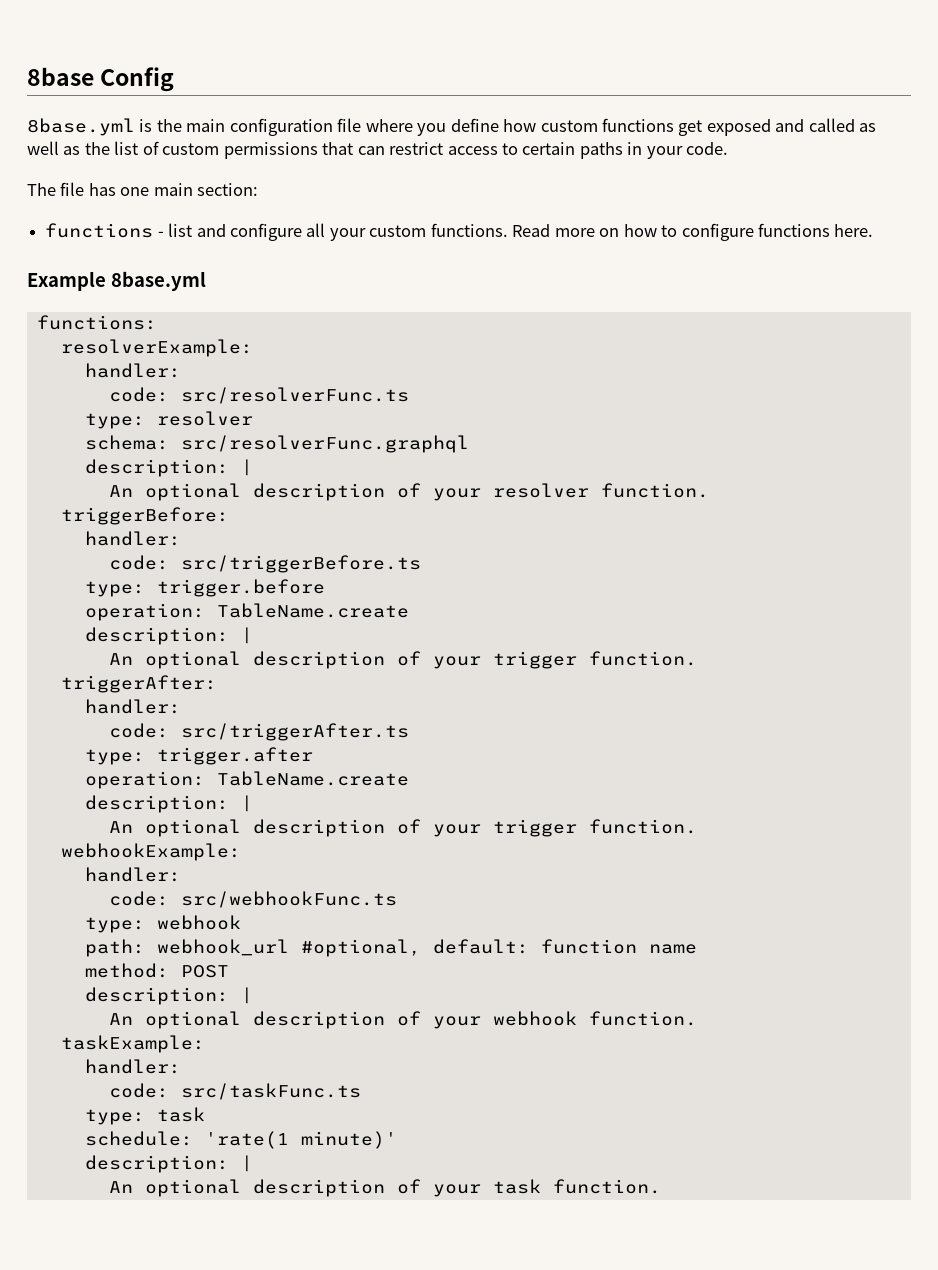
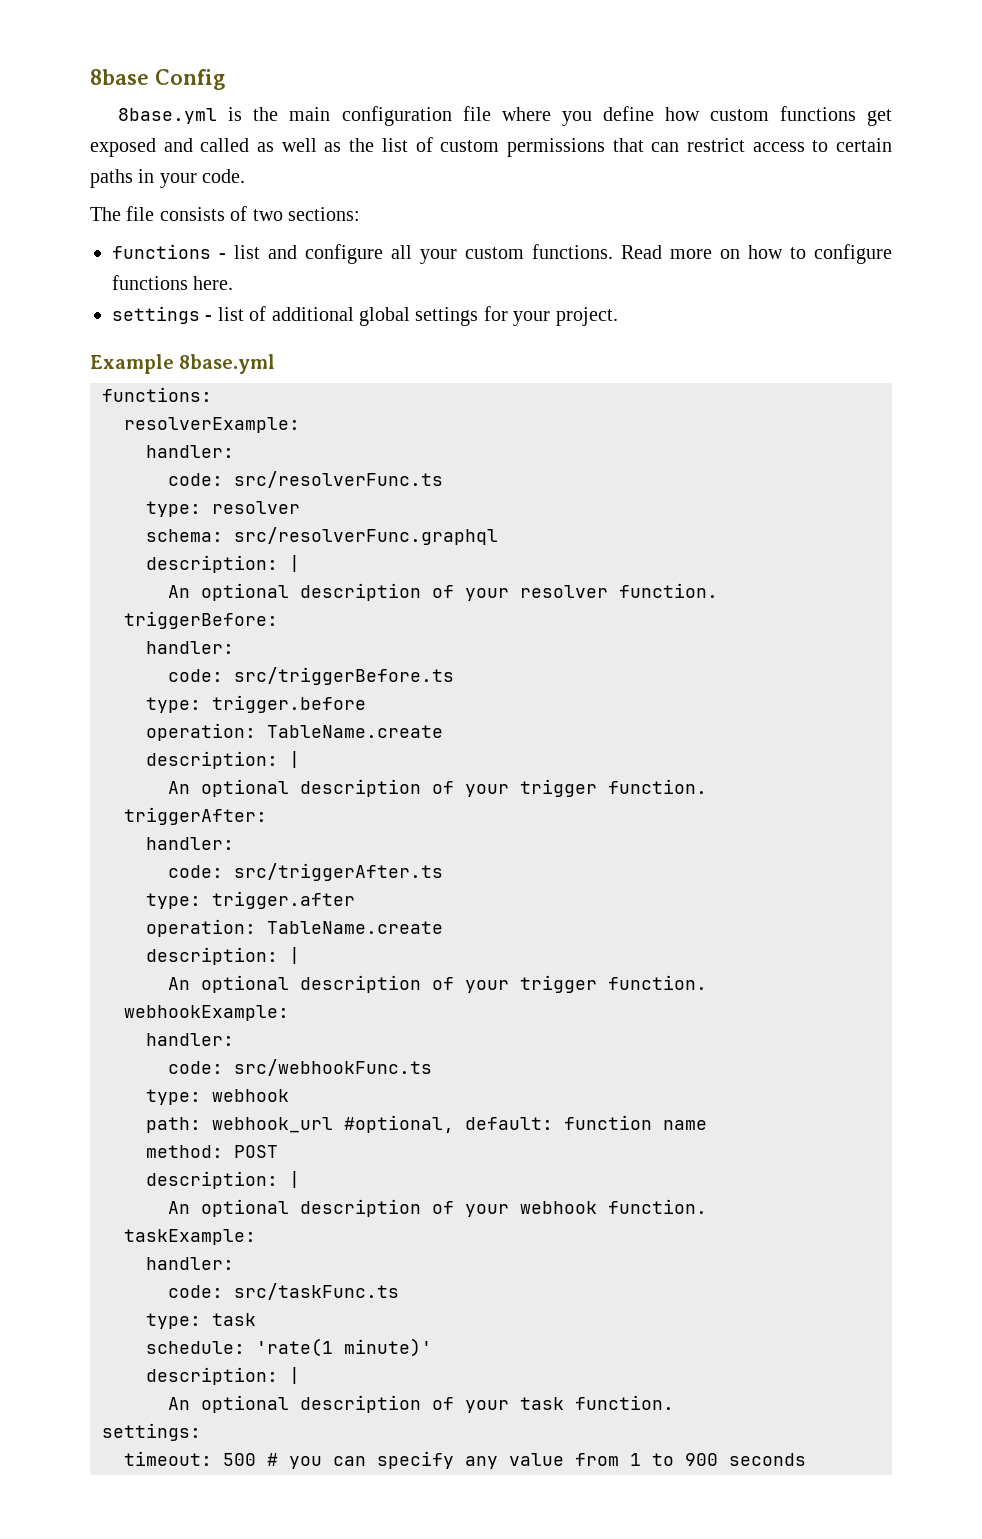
[88,183,259,196] has one main section: -> [159,206,360,221] consists of two sections:
(874, 230) none -> [112,306,618,326] // settings - list of additional global settings for your project.
(661, 1186) none -> [102,1423,201,1441] [124,1451,806,1469] // settings: // timeout: 500 # you can specify any value from 1 to 900 seconds

